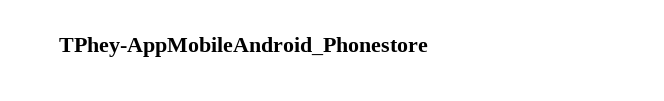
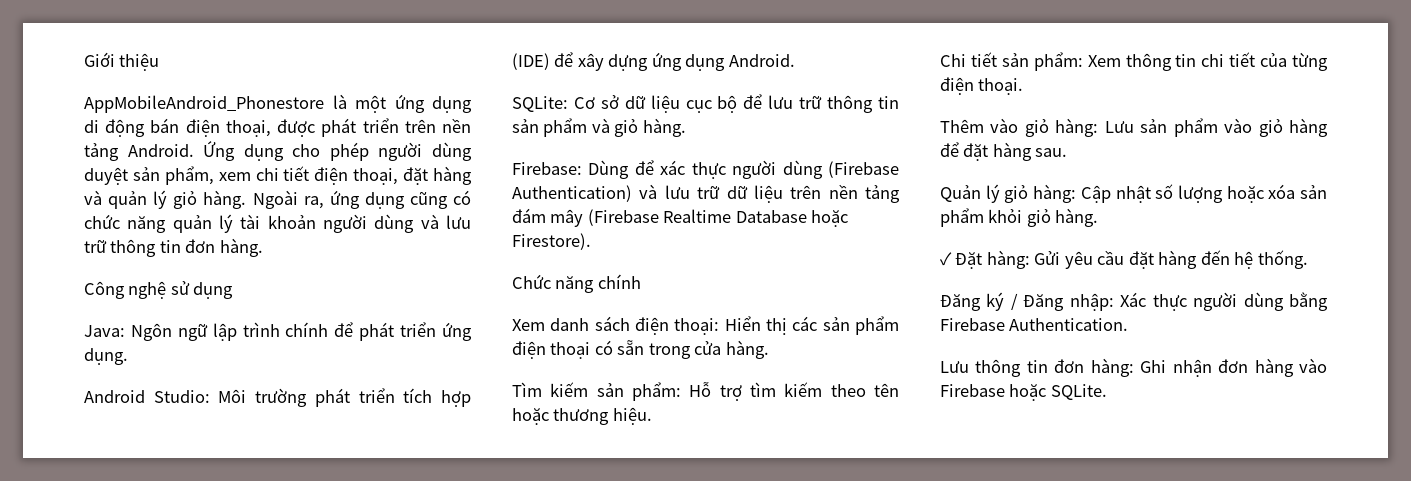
[59,37,428,57] TPhey-AppMobileAndroid_Phonestore -> [84,52,160,71] [84,94,472,113] [84,118,472,137] [84,141,472,161] [84,166,473,185] [84,190,472,209] [84,214,471,233] [84,238,263,257] [84,281,234,299] [84,322,473,341] [84,348,128,365] [84,388,472,407] [512,52,795,71] [512,94,899,113] [512,118,686,137] [512,160,899,179] [512,184,900,203] [512,208,849,227] [512,233,591,250] [512,274,641,293] [512,316,899,335] [512,340,769,359] [512,381,899,401] [512,407,652,425] [940,52,1328,71] [940,77,1024,95] [940,118,1328,137] [940,142,1068,161] [940,184,1327,203] [940,208,1099,227] [940,250,1308,269] [940,292,1328,311] [940,318,1129,331] [940,358,1327,377] [940,384,1107,401] Giới thiệu // AppMobileAndroid_Phonestore là một ứng dụng di động bán điện thoại, được phát triển trên nền tảng Android. Ứng dụng cho phép người dùng duyệt sản phẩm, xem chi tiết điện thoại, đặt hàng và quản lý giỏ hàng. Ngoài ra, ứng dụng cũng có chức năng quản lý tài khoản người dùng và lưu trữ thông tin đơn hàng. // Công nghệ sử dụng // Java: Ngôn ngữ lập trình chính để phát triển ứng dụng. // Android Studio: Môi trường phát triển tích hợp (IDE) để xây dựng ứng dụng Android. // SQLite: Cơ sở dữ liệu cục bộ để lưu trữ thông tin sản phẩm và giỏ hàng. // Firebase: Dùng để xác thực người dùng (Firebase Authentication) và lưu trữ dữ liệu trên nền tảng đám mây (Firebase Realtime Database hoặc Firestore). // Chức năng chính // Xem danh sách điện thoại: Hiển thị các sản phẩm điện thoại có sẵn trong cửa hàng. // Tìm kiếm sản phẩm: Hỗ trợ tìm kiếm theo tên hoặc thương hiệu. // Chi tiết sản phẩm: Xem thông tin chi tiết của từng điện thoại. // Thêm vào giỏ hàng: Lưu sản phẩm vào giỏ hàng để đặt hàng sau. // Quản lý giỏ hàng: Cập nhật số lượng hoặc xóa sản phẩm khỏi giỏ hàng. // ✓ Đặt hàng: Gửi yêu cầu đặt hàng đến hệ thống. // Đăng ký / Đăng nhập: Xác thực người dùng bằng Firebase Authentication. // Lưu thông tin đơn hàng: Ghi nhận đơn hàng vào Firebase hoặc SQLite.

